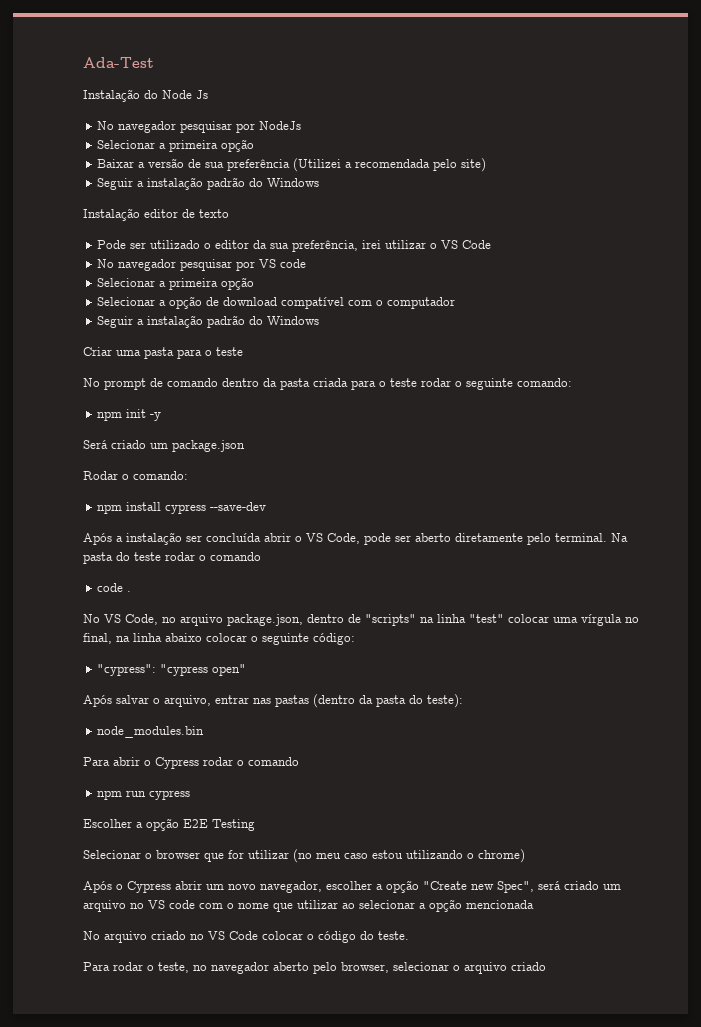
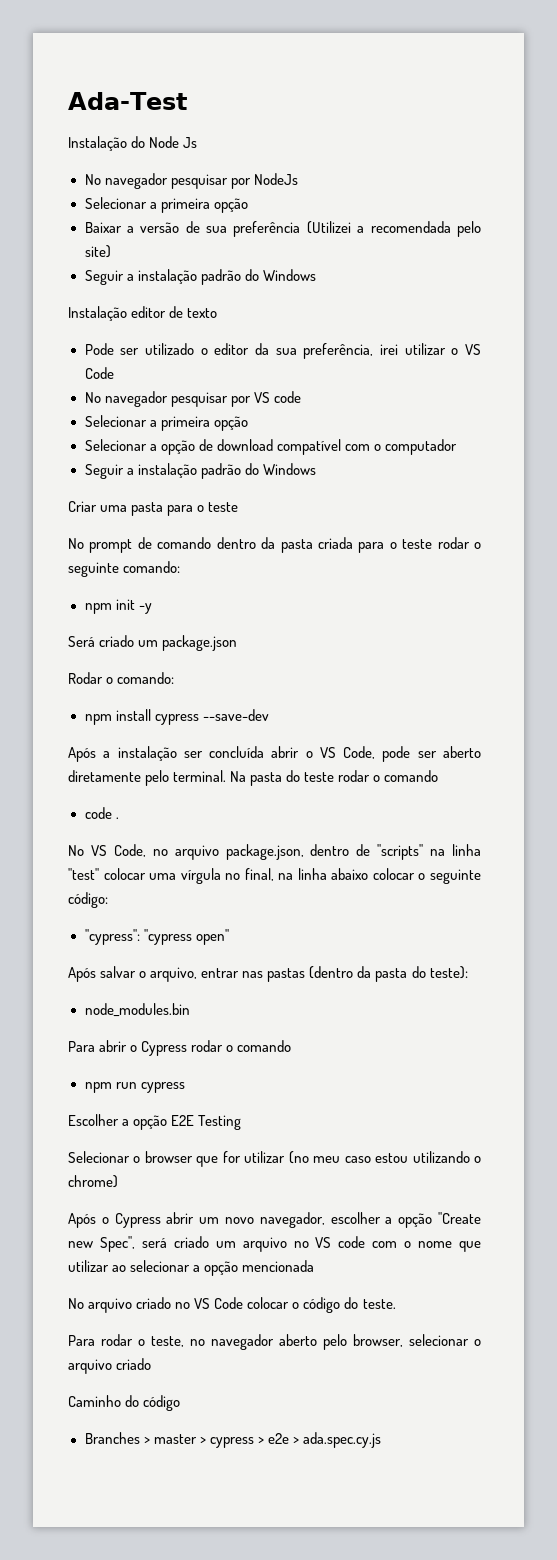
(546, 966) none -> [68,1395,181,1411] [84,1432,381,1448] // Caminho do código // Branches > master > cypress > e2e > ada.spec.cy.js

